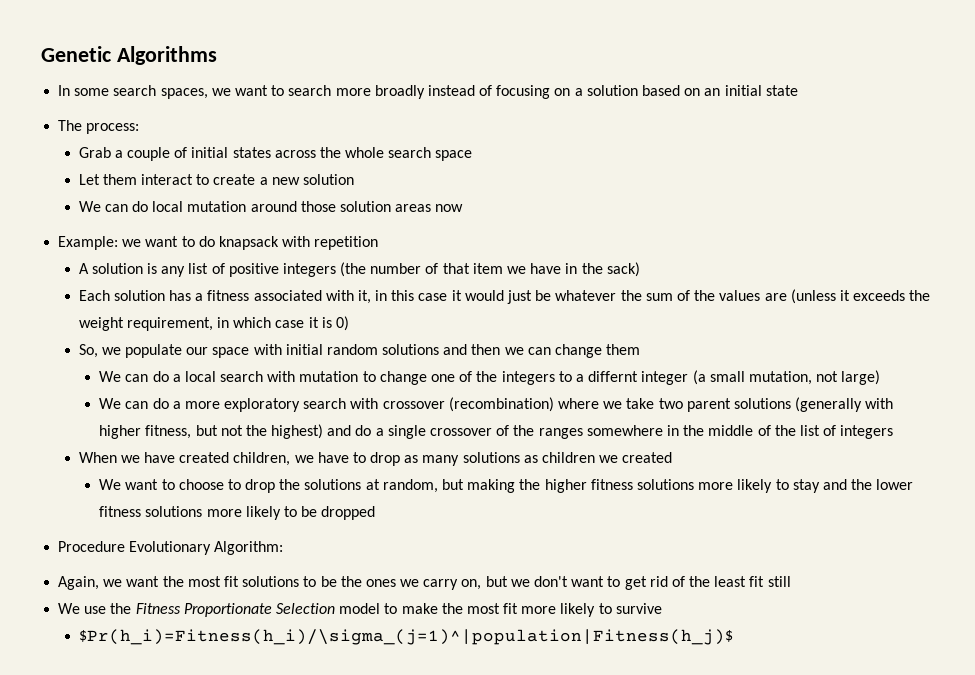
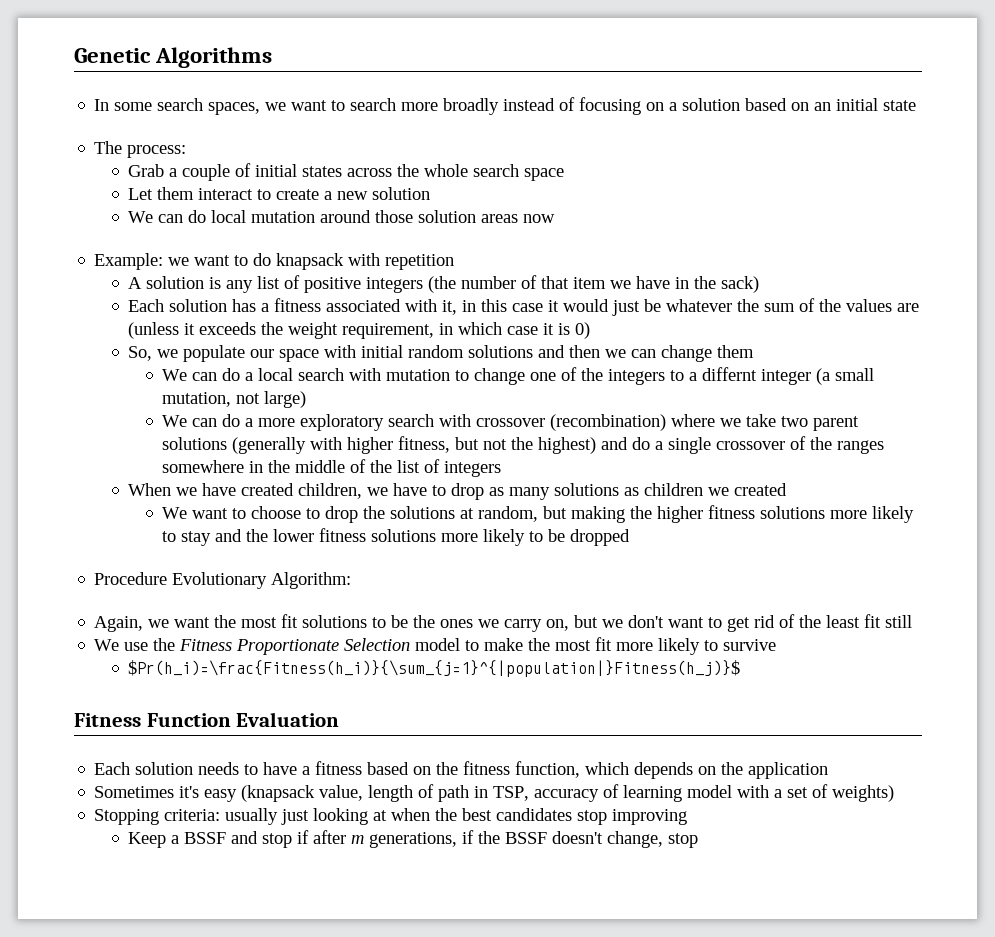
[78,629,733,645] $Pr(h_i)=Fitness(h_i)/\sigma_(j=1)^|population|Fitness(h_j)$ -> [128,660,741,677] [74,712,340,727] [94,761,829,779] [94,784,895,802] [94,808,688,825] [128,830,699,848] $Pr(h_i)=\frac{Fitness(h_i)}{\sum_{j=1}^{|population|}Fitness(h_j)}$ // Fitness Function Evaluation // Each solution needs to have a fitness based on the fitness function, which depends on the application // Sometimes it's easy (knapsack value, length of path in TSP, accuracy of learning model with a set of weights) // Stopping criteria: usually just looking at when the best candidates stop improving // Keep a BSSF and stop if after m generations, if the BSSF doesn't change, stop

